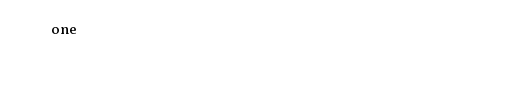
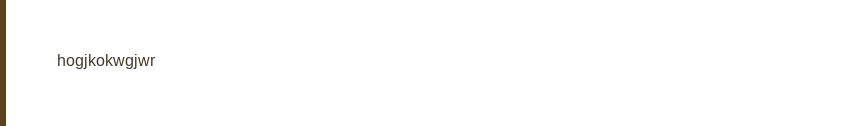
[51,27,77,34] one -> [57,54,156,69] hogjkokwgjwr

